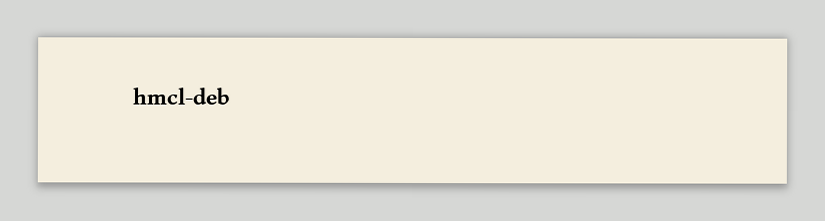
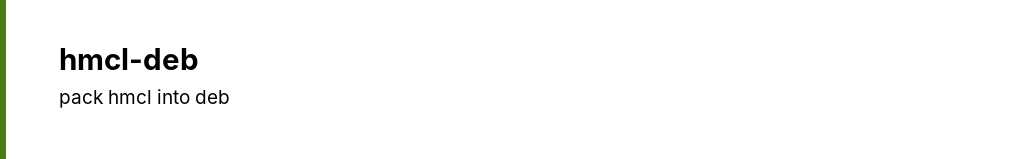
(231, 96) none -> [59,89,231,108] // pack hmcl into deb

